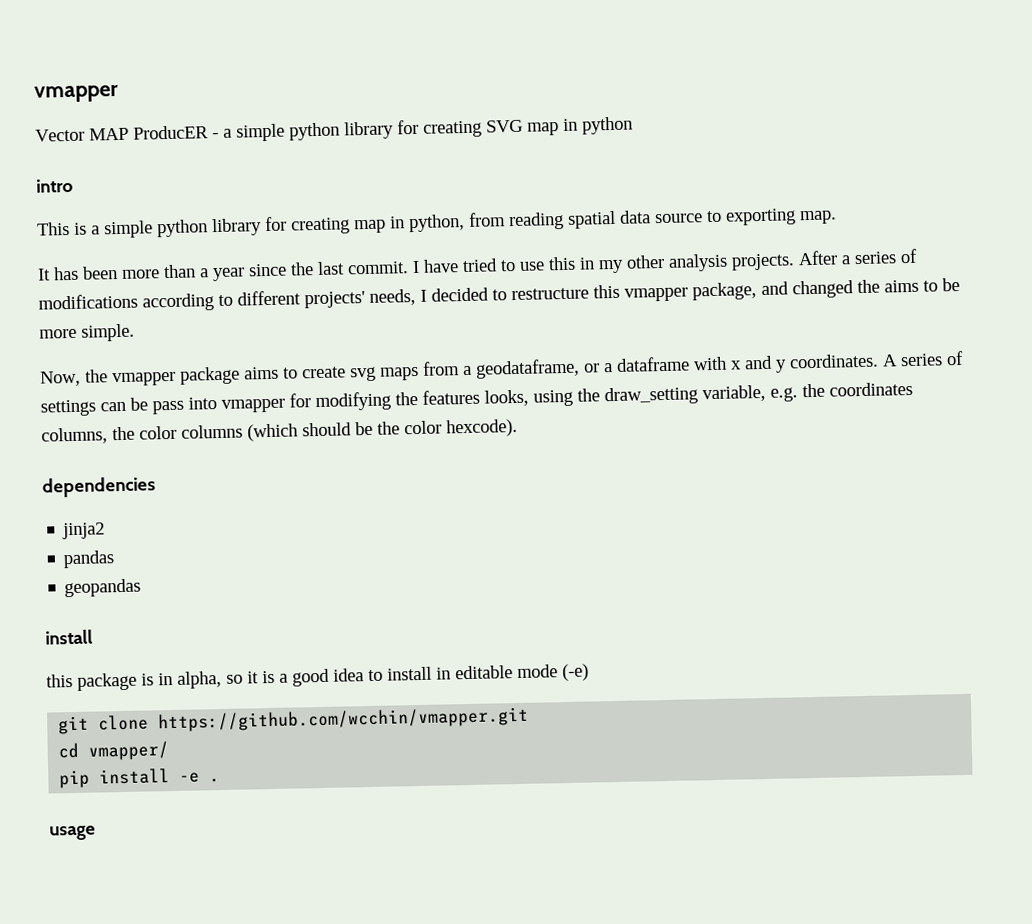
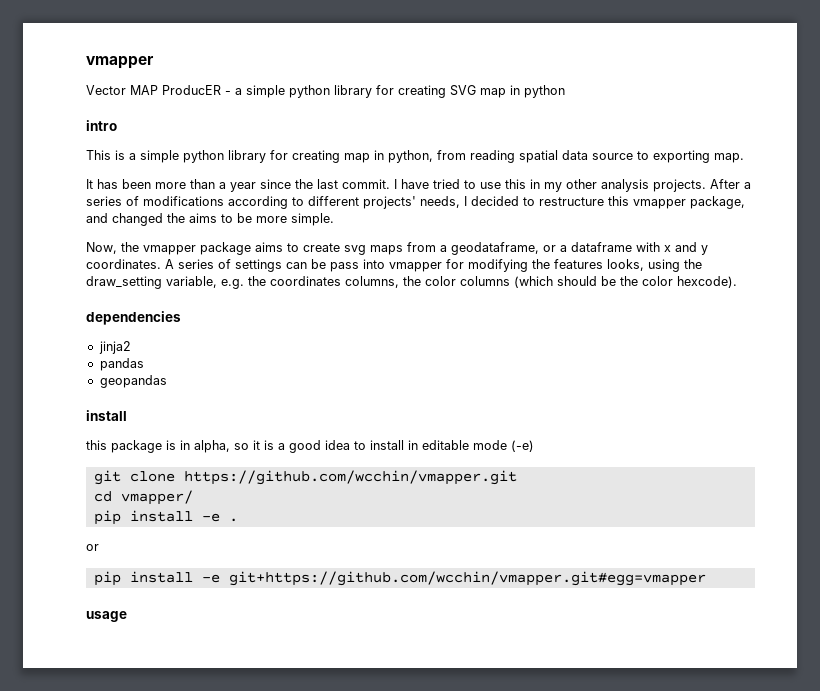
(221, 780) none -> [86,544,99,551] [93,571,706,586] // or // pip install -e git+https://github.com/wcchin/vmapper.git#egg=vmapper

